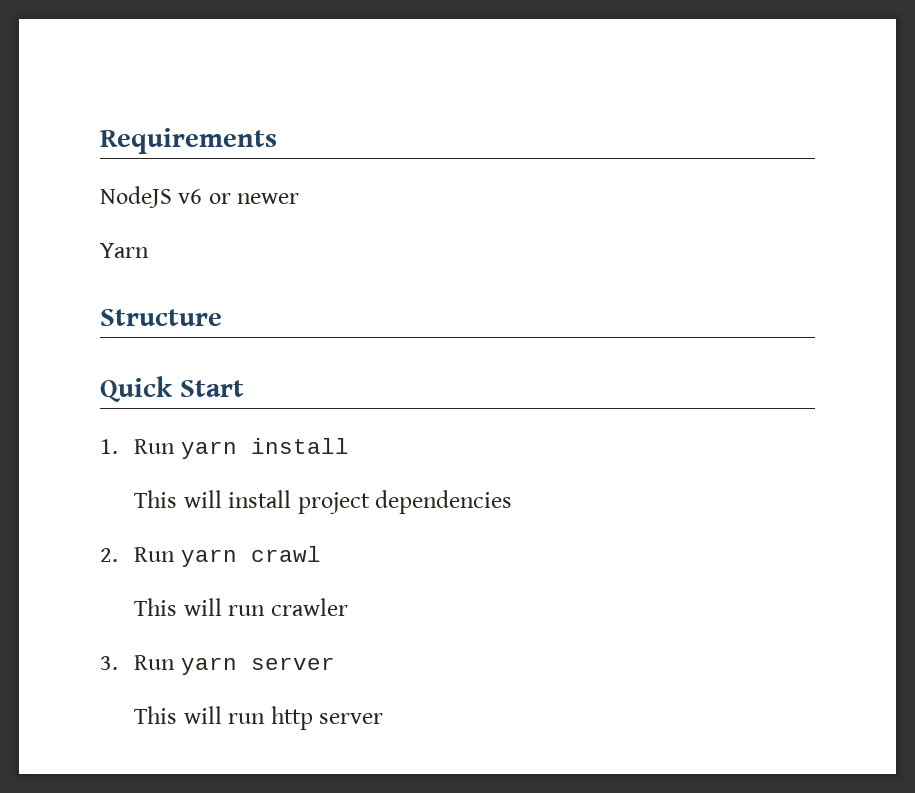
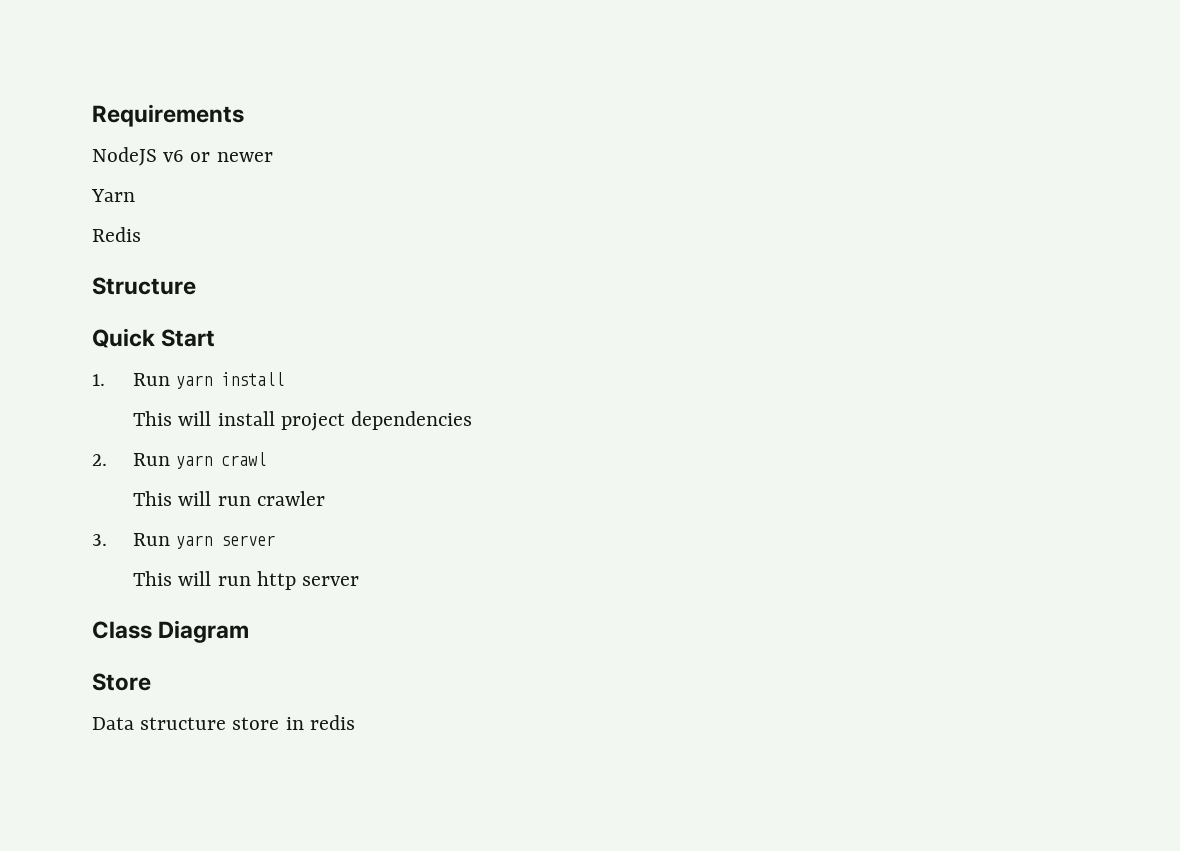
(149, 250) none -> [92,227,141,242] // Redis
(384, 718) none -> [92,620,250,643] [92,673,151,691] [92,715,355,730] // Class Diagram // Store // Data structure store in redis

